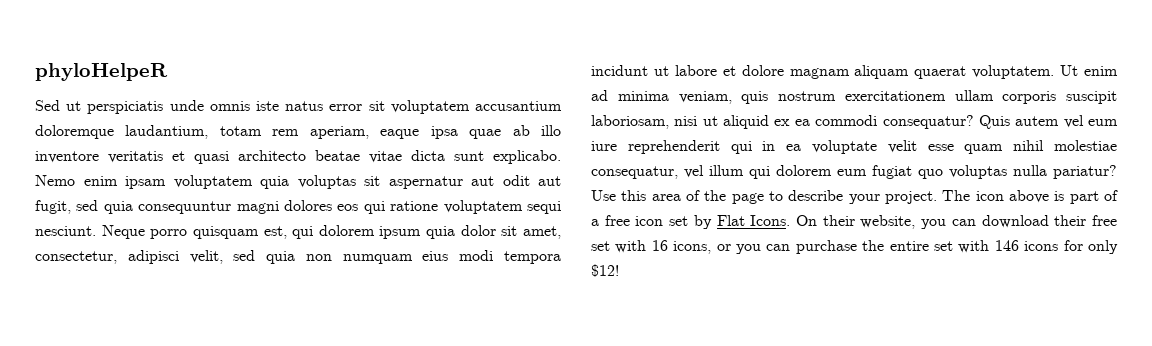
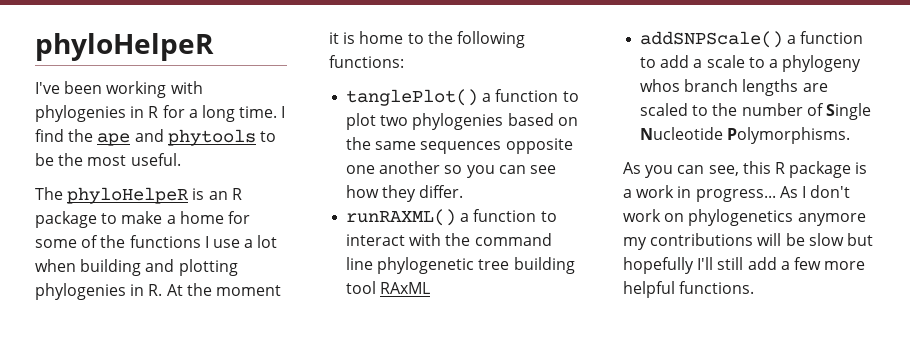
[35,100,562,114] [35,125,562,139] [35,150,561,164] [35,175,561,189] [35,200,561,214] [35,225,561,239] [35,250,561,264] [591,65,1118,79] [591,90,1117,104] [591,115,1118,129] [591,140,1117,154] [591,165,1117,179] [591,190,1118,204] [591,215,1117,229] [591,240,1118,254] [591,264,619,277] Sed ut perspiciatis unde omnis iste natus error sit voluptatem accusantium doloremque laudantium, totam rem aperiam, eaque ipsa quae ab illo inventore veritatis et quasi architecto beatae vitae dicta sunt explicabo. Nemo enim ipsam voluptatem quia voluptas sit aspernatur aut odit aut fugit, sed quia consequuntur magni dolores eos qui ratione voluptatem sequi nesciunt. Neque porro quisquam est, qui dolorem ipsum quia dolor sit amet, consectetur, adipisci velit, sed quia non numquam eius modi tempora incidunt ut labore et dolore magnam aliquam quaerat voluptatem. Ut enim ad minima veniam, quis nostrum exercitationem ullam corporis suscipit laboriosam, nisi ut aliquid ex ea commodi consequatur? Quis autem vel eum iure reprehenderit qui in ea voluptate velit esse quam nihil molestiae consequatur, vel illum qui dolorem eum fugiat quo voluptas nulla pariatur? Use this area of the page to describe your project. The icon above is part of a free icon set by Flat Icons. On their website, you can download their free set with 16 icons, or you can purchase the entire set with 146 icons for only $12! -> [35,81,203,98] [35,105,286,122] [35,129,276,146] [35,153,181,166] [35,187,242,204] [35,211,250,228] [35,235,278,248] [35,259,238,276] [35,283,281,300] [329,31,525,48] [329,55,404,68] [346,89,579,106] [346,113,578,130] [346,137,573,154] [346,161,556,178] [346,185,464,202] [346,209,557,226] [346,233,552,246] [346,257,575,274] [346,281,431,294] [640,31,864,48] [640,55,862,72] [640,79,828,96] [640,103,871,120] [640,127,851,144] [623,161,868,178] [623,185,851,202] [623,209,866,226] [623,233,873,250] [623,257,866,274] [623,281,755,298] I've been working with phylogenies in R for a long time. I find the ape and phytools to be the most useful. // The phyloHelpeR is an R package to make a home for some of the functions I use a lot when building and plotting phylogenies in R. At the moment it is home to the following functions: // tanglePlot() a function to plot two phylogenies based on the same sequences opposite one another so you can see how they differ. // runRAXML() a function to interact with the command line phylogenetic tree building tool RAxML // addSNPScale() a function to add a scale to a phylogeny whos branch lengths are scaled to the number of Single Nucleotide Polymorphisms. // As you can see, this R package is a work in progress... As I don't work on phylogenetics anymore my contributions will be slow but hopefully I'll still add a few more helpful functions.

